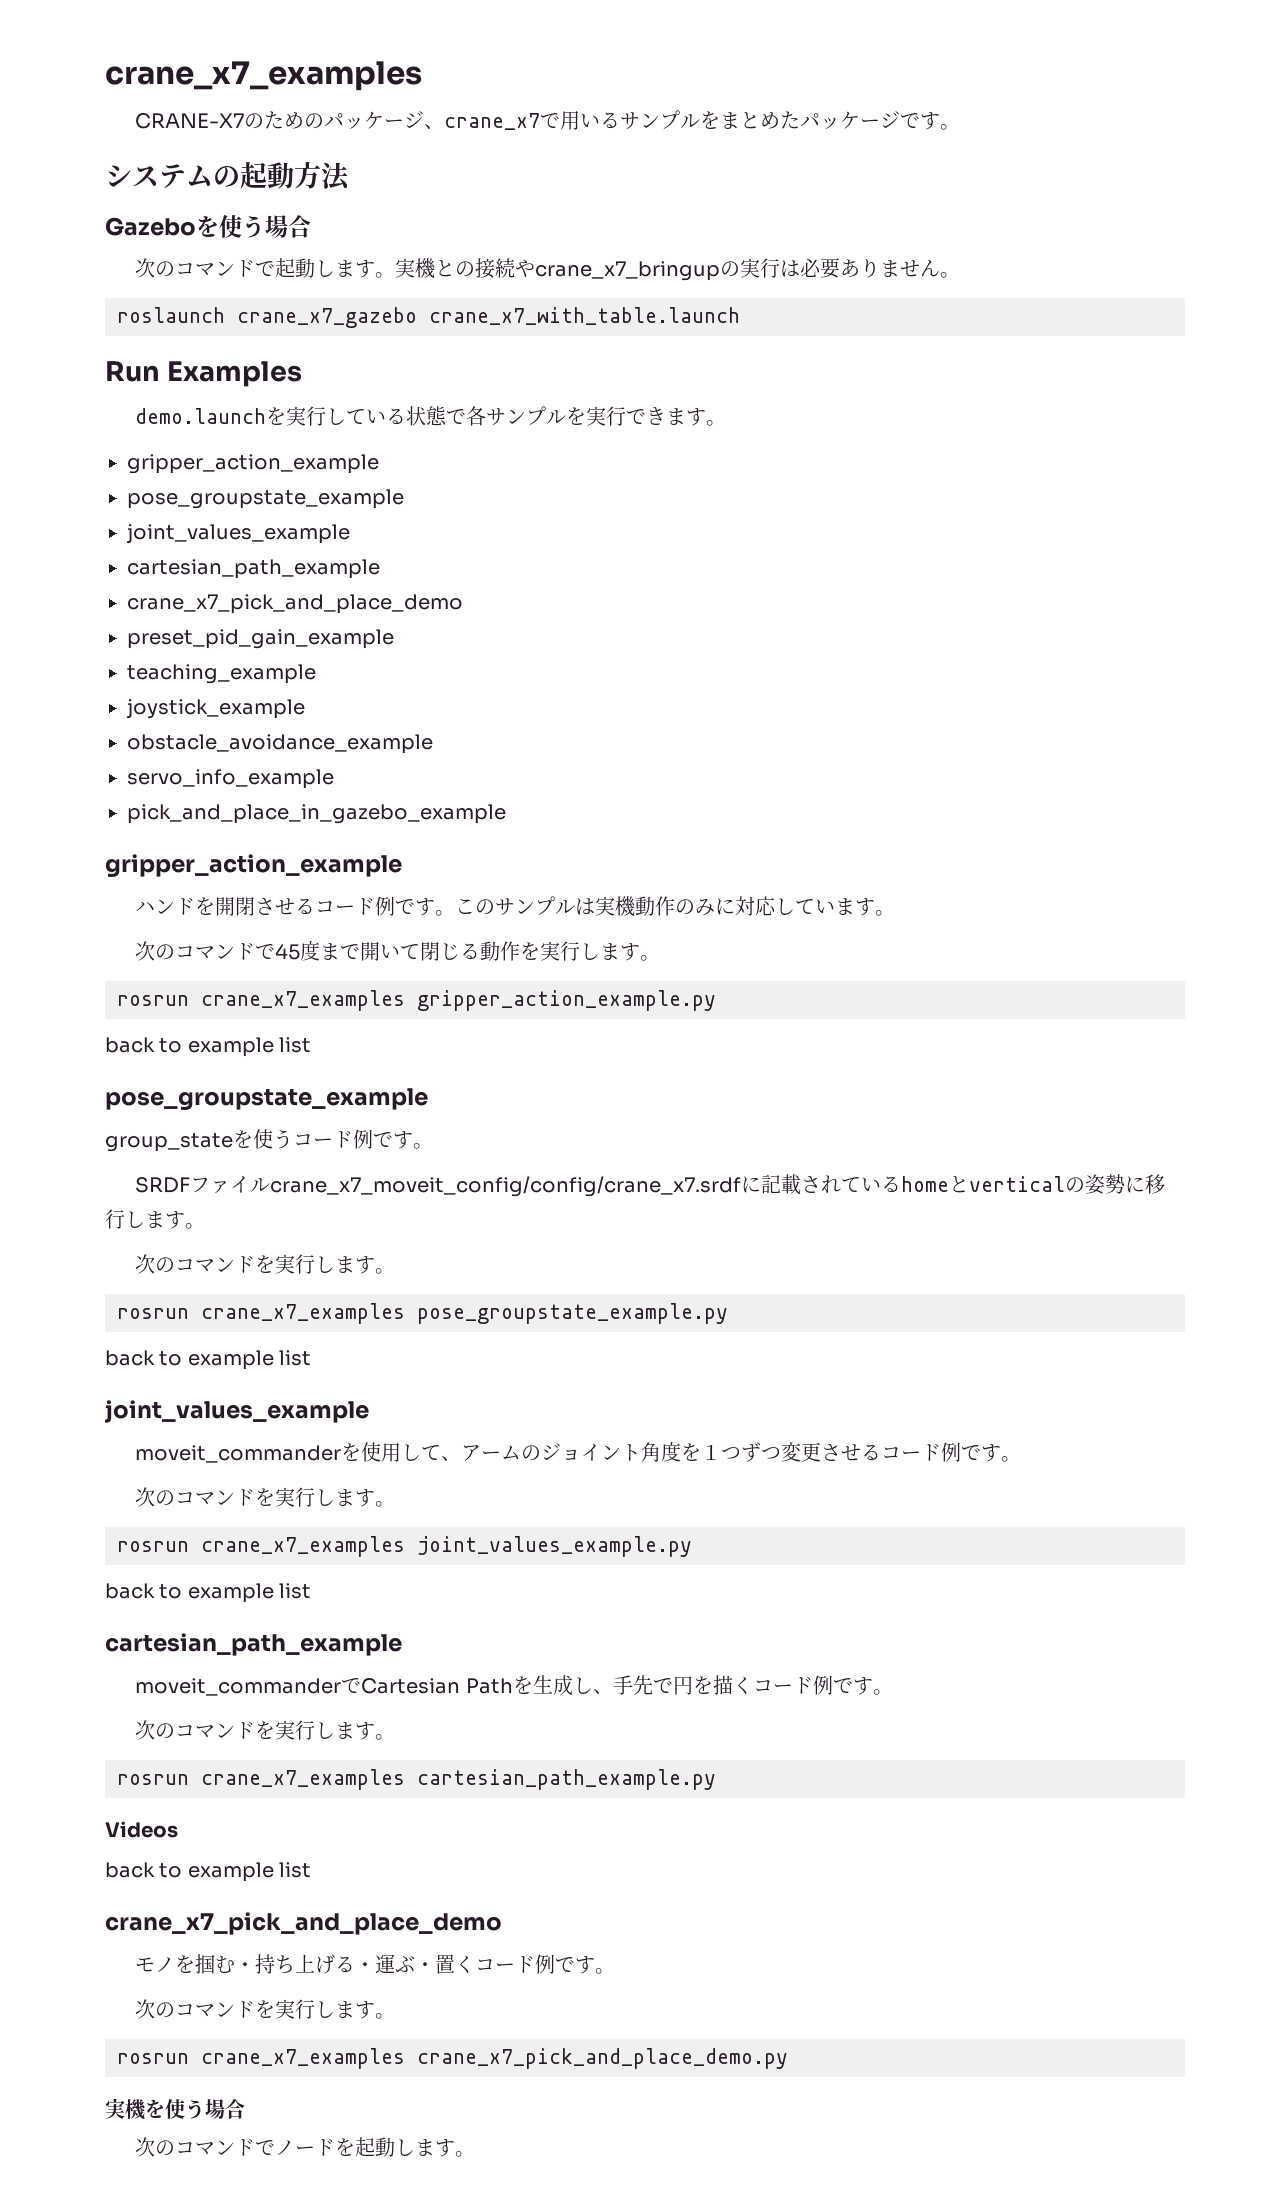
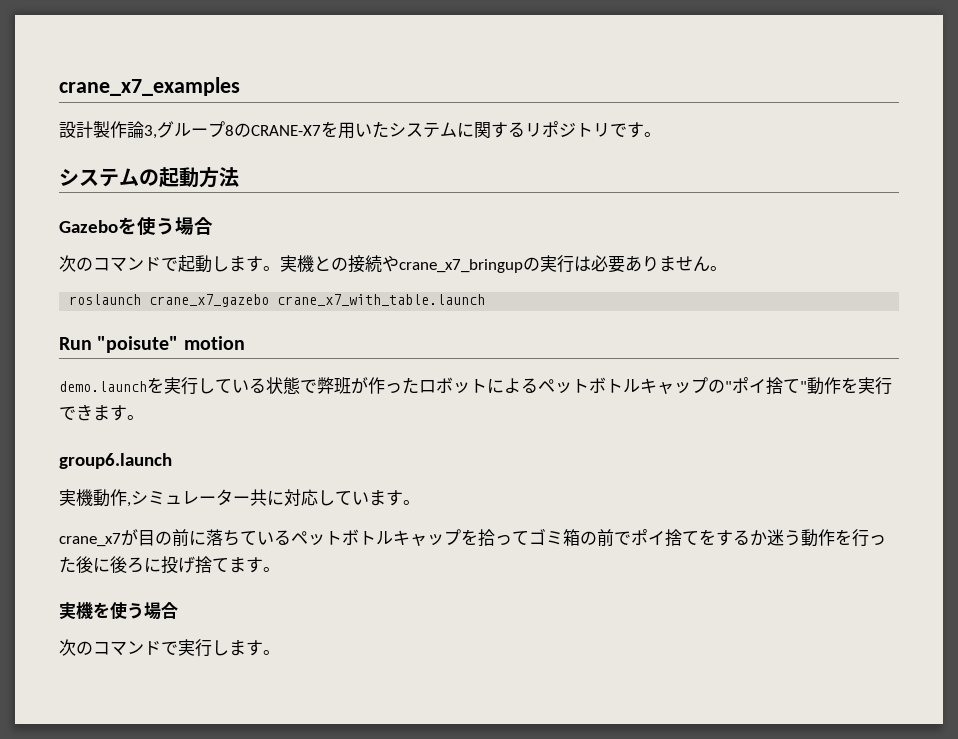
[135,110,901,130] CRANE-X7のためのパッケージ、crane_x7で用いるサンプルをまとめたパッケージ -> [59,121,610,139] 設計製作論3,グループ8のCRANE-X7を用いたシステムに関するリポジトリ
[167,361,303,387] Examples -> [97,336,245,353] "poisute" motion
[466,406,727,426] [127,454,379,474] [127,489,404,509] [126,524,350,544] [127,559,380,579] [127,594,463,614] [127,629,394,649] [127,664,316,684] [126,699,305,719] [127,734,433,754] [127,769,334,789] [127,804,506,824] [105,854,402,878] [135,896,716,917] 各サンプルを実行できます。 // gripper_action_example // pose_groupstate_example // joint_values_example // cartesian_path_example // crane_x7_pick_and_place_demo // preset_pid_gain_example // teaching_example // joystick_example // obstacle_avoidance_example // servo_info_example // pick_and_place_in_gazebo_example // gripper_action_example // ハンドを開閉させるコード例です。このサンプルは実機動作のみ -> [317,377,892,395] [59,404,144,421] [59,453,172,469] [59,489,267,507] 弊班が作ったロボットによるペットボトルキャップの"ポイ捨て"動作を実行できます。 // group6.launch // 実機動作,シミュレーター共
[135,940,661,961] [117,990,716,1011] [105,1037,312,1057] [105,1088,428,1111] [105,1129,433,1152] [135,1174,1166,1197] [105,1209,205,1229] [135,1254,396,1274] [117,1303,728,1324] [105,1350,312,1370] [105,1400,369,1423] [135,1441,1022,1463] [135,1487,396,1507] [117,1536,692,1557] [105,1583,312,1603] [105,1633,402,1656] [135,1675,893,1696] [135,1720,396,1740] [117,1769,716,1790] [105,1821,178,1838] [105,1862,312,1882] [105,1912,502,1935] [135,1954,616,1974] [135,1999,396,2019] [117,2048,788,2069] 次のコマンドで45度まで開いて閉じる動作を実行します。 // rosrun crane_x7_examples gripper_action_example.py // back to example list // pose_groupstate_example // group_stateを使うコード例です。 // SRDFファイルcrane_x7_moveit_config/config/crane_x7.srdfに記載されているhomeとverticalの姿勢に移行します。 // 次のコマンドを実行します。 // rosrun crane_x7_examples pose_groupstate_example.py // back to example list // joint_values_example // moveit_commanderを使用して、アームのジョイント角度を１つずつ変更させるコード例です。 // 次のコマンドを実行します。 // rosrun crane_x7_examples joint_values_example.py // back to example list // cartesian_path_example // moveit_commanderでCartesian Pathを生成し、手先で円を描くコード例です。 // 次のコマンドを実行します。 // rosrun crane_x7_examples cartesian_path_example.py // Videos // back to example list // crane_x7_pick_and_place_demo // モノを掴む・持ち上げる・運ぶ・置くコード例です。 // 次のコマンドを実行します。 // rosrun crane_x7_examples crane_x7_pick_and_place_demo.py -> [59,528,886,547] [59,556,280,574] crane_x7が目の前に落ちているペットボトルキャップを拾ってゴミ箱の前でポイ捨てをするか迷う動作を行った後に後ろに投げ捨てます。
[275,2137,396,2157] ノードを起動 -> [178,639,212,657] 実行

